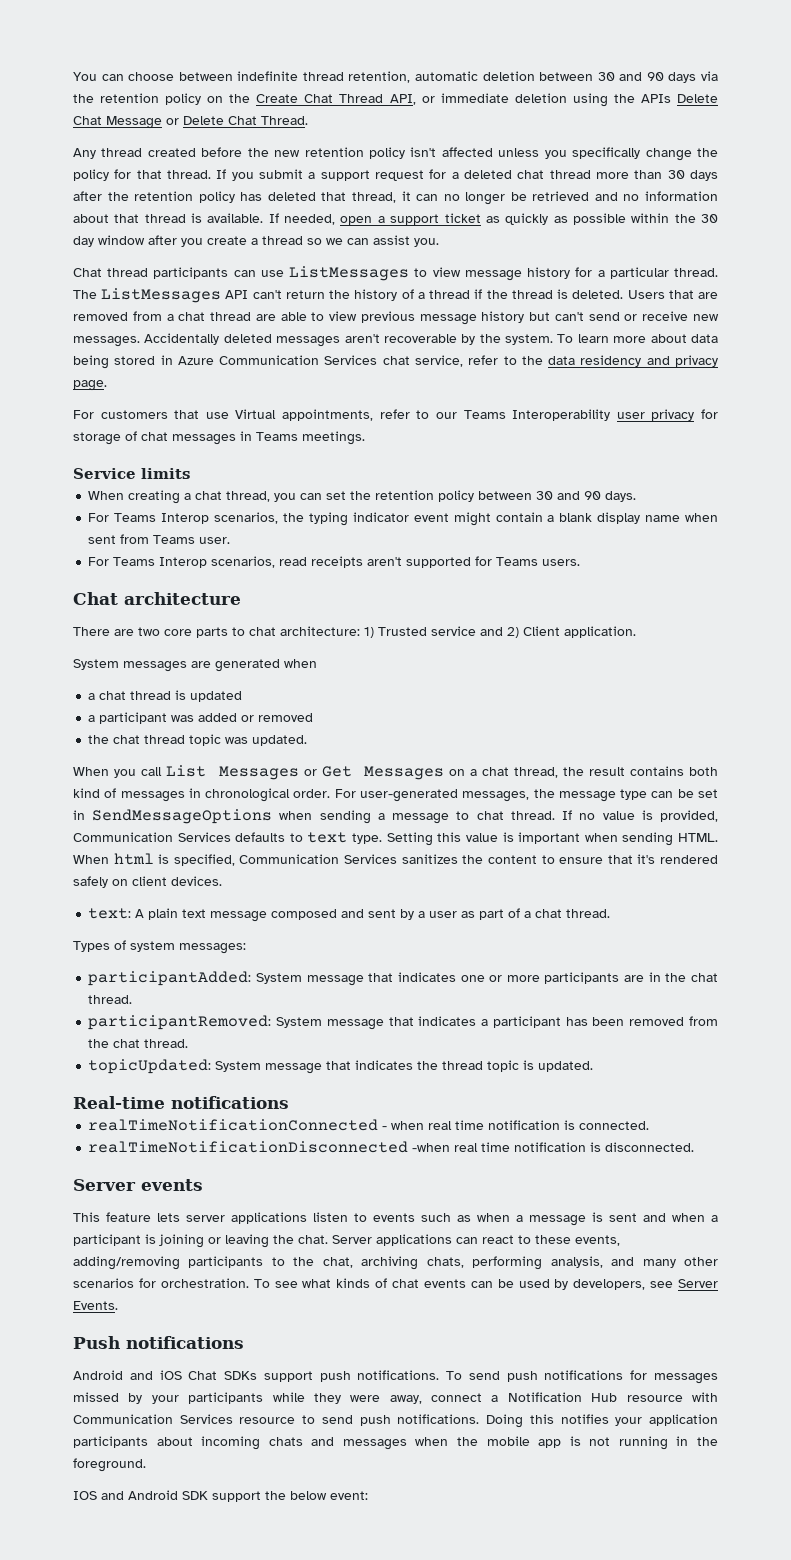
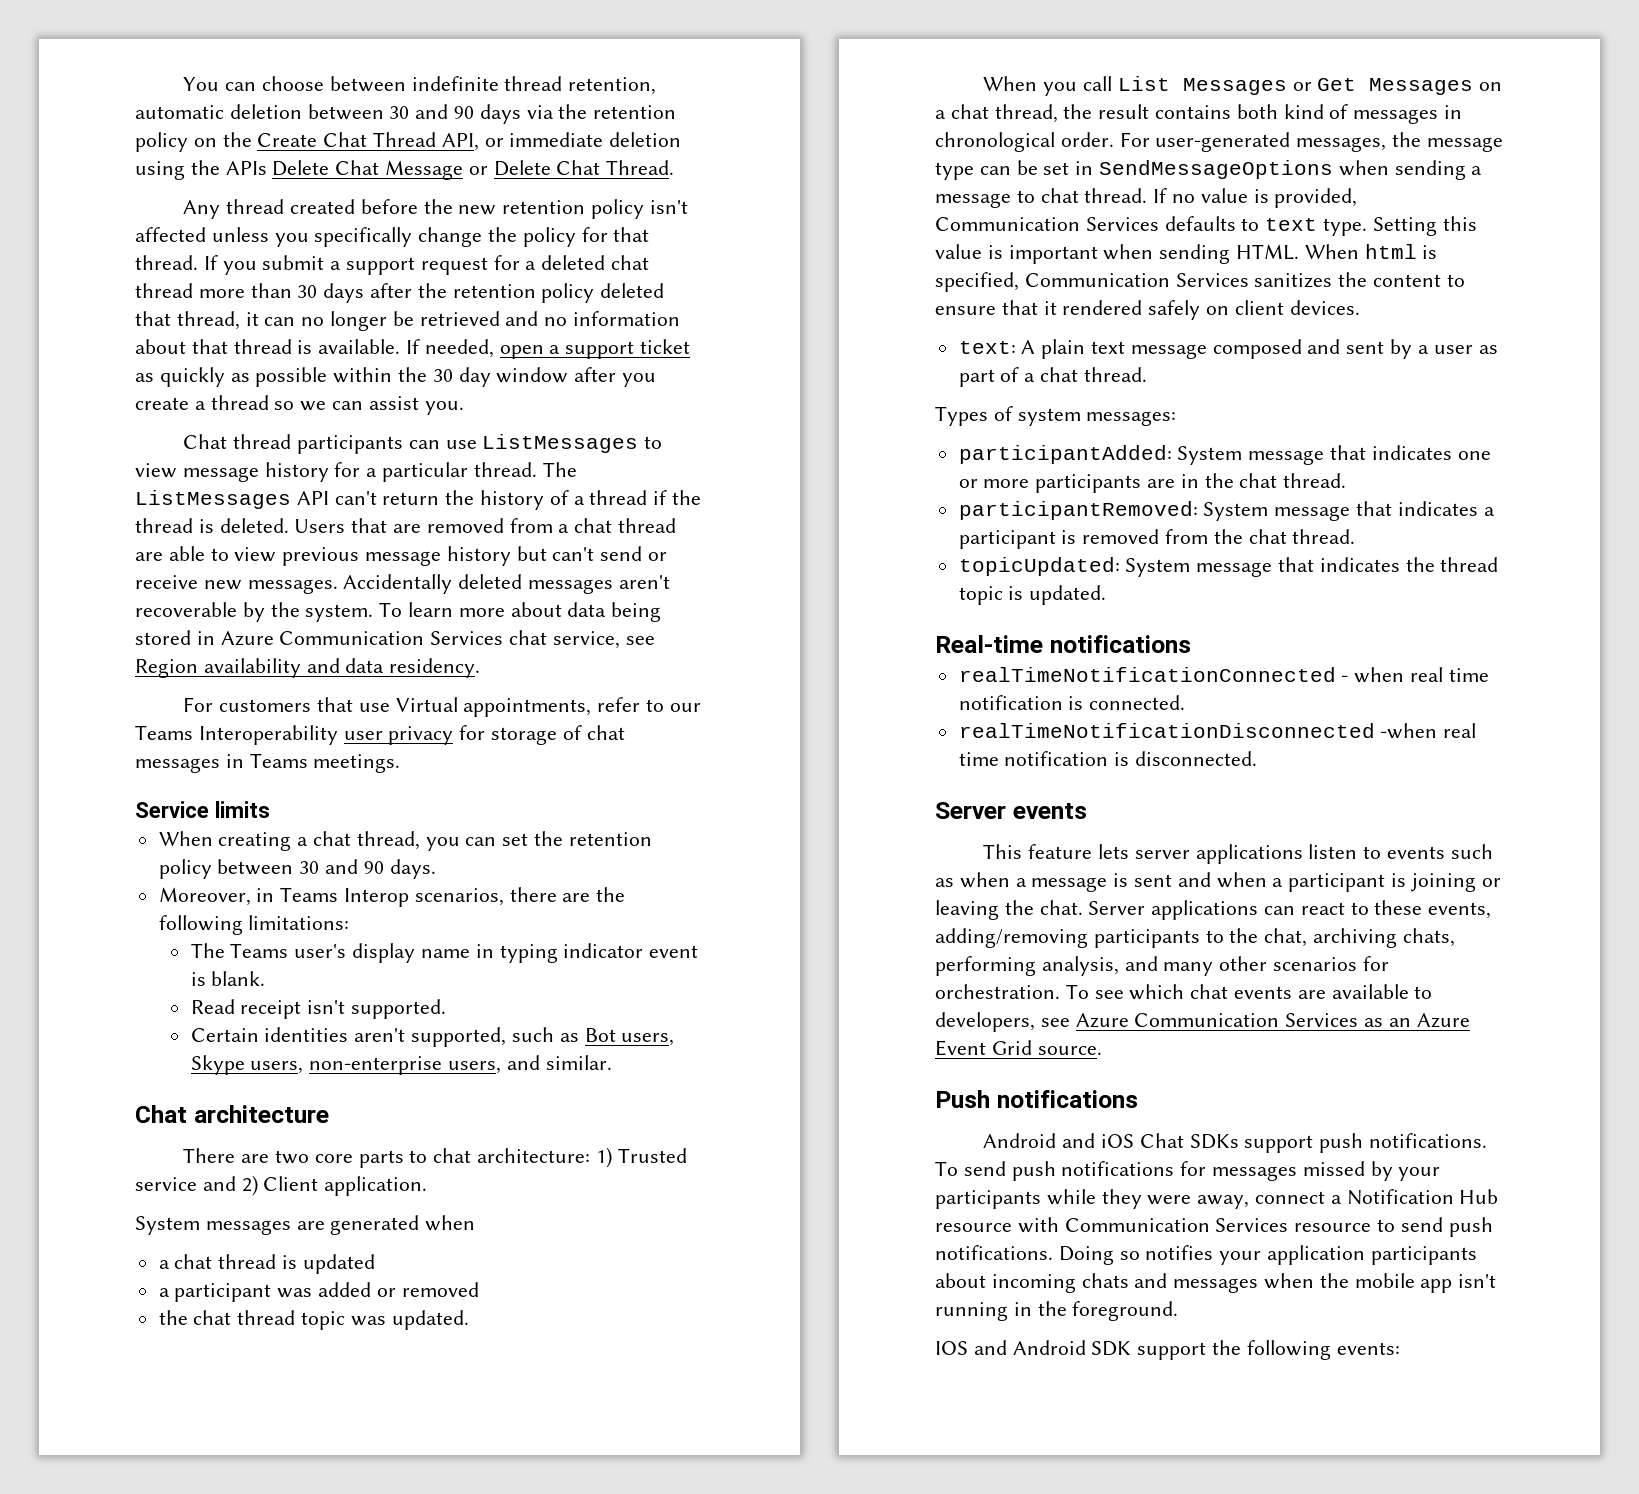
[240,192,263,201] has -> (595, 293) none
[468,355,718,367] [73,380,107,391] refer to the data residency and privacy page. -> [625,636,655,645] [135,658,481,678] see Region availability and data residency.
[88,512,718,526] [88,534,231,544] [88,556,581,568] For Teams Interop scenarios, the typing indicator event might contain a blank display name when sent from Teams user. // For Teams Interop scenarios, read receipts aren't supported for Teams users. -> [158,887,626,907] [158,915,350,935] [190,943,699,963] [190,971,266,986] [190,999,447,1019] [190,1027,675,1047] [190,1055,612,1075] Moreover, in Teams Interop scenarios, there are the following limitations: // The Teams user's display name in typing indicator event is blank. // Read receipt isn't supported. // Certain identities aren't supported, such as Bot users, Skype users, non-enterprise users, and similar.
[637,854,656,864] it's -> [1043,301,1057,315] it
[565,1017,625,1026] has been -> [1061,530,1077,544] is
[302,1278,718,1290] [73,1301,118,1310] what kinds of chat events can be used by developers, see Server Events. -> [1129,984,1433,1000] [935,1012,1470,1032] [935,1040,1102,1056] which chat events are available to developers, see Azure Communication Services as an Azure Event Grid source.
[529,1414,554,1424] this -> [1119,1251,1140,1260] so
[569,1436,611,1446] is not -> [1458,1274,1497,1288] isn't
[290,1491,368,1500] below event: -> [1246,1340,1400,1360] following events:

